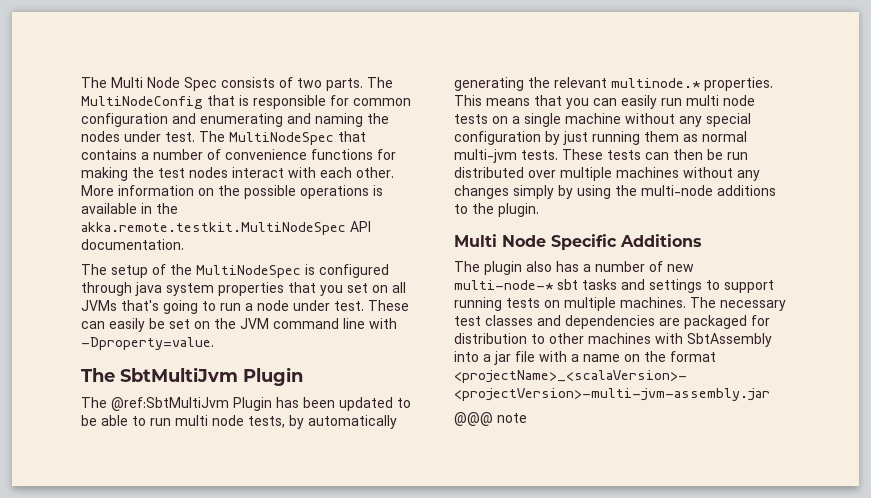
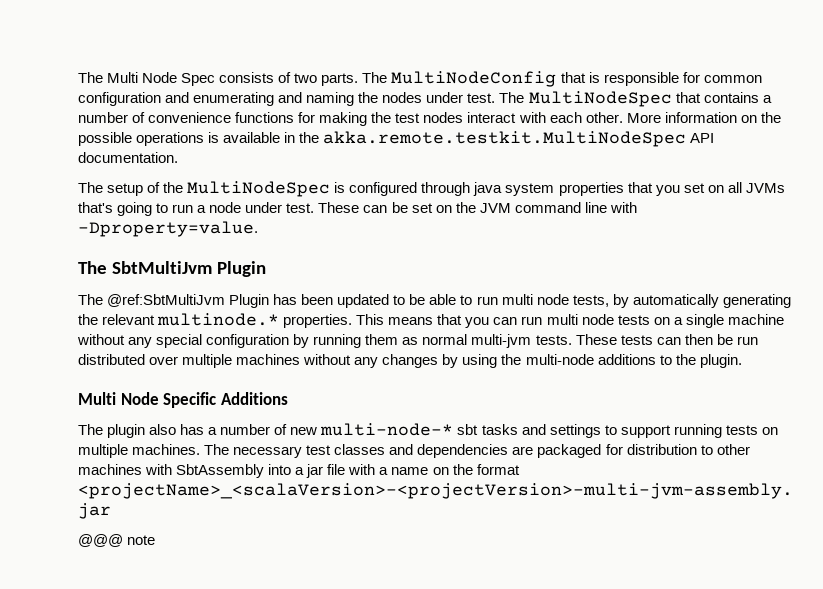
[109,318,145,332] easily -> (388, 209) none
[621,95,657,109] easily -> (518, 321) none
[563,131,588,145] just -> (310, 341) none
[513,185,554,199] simply -> (439, 361) none

